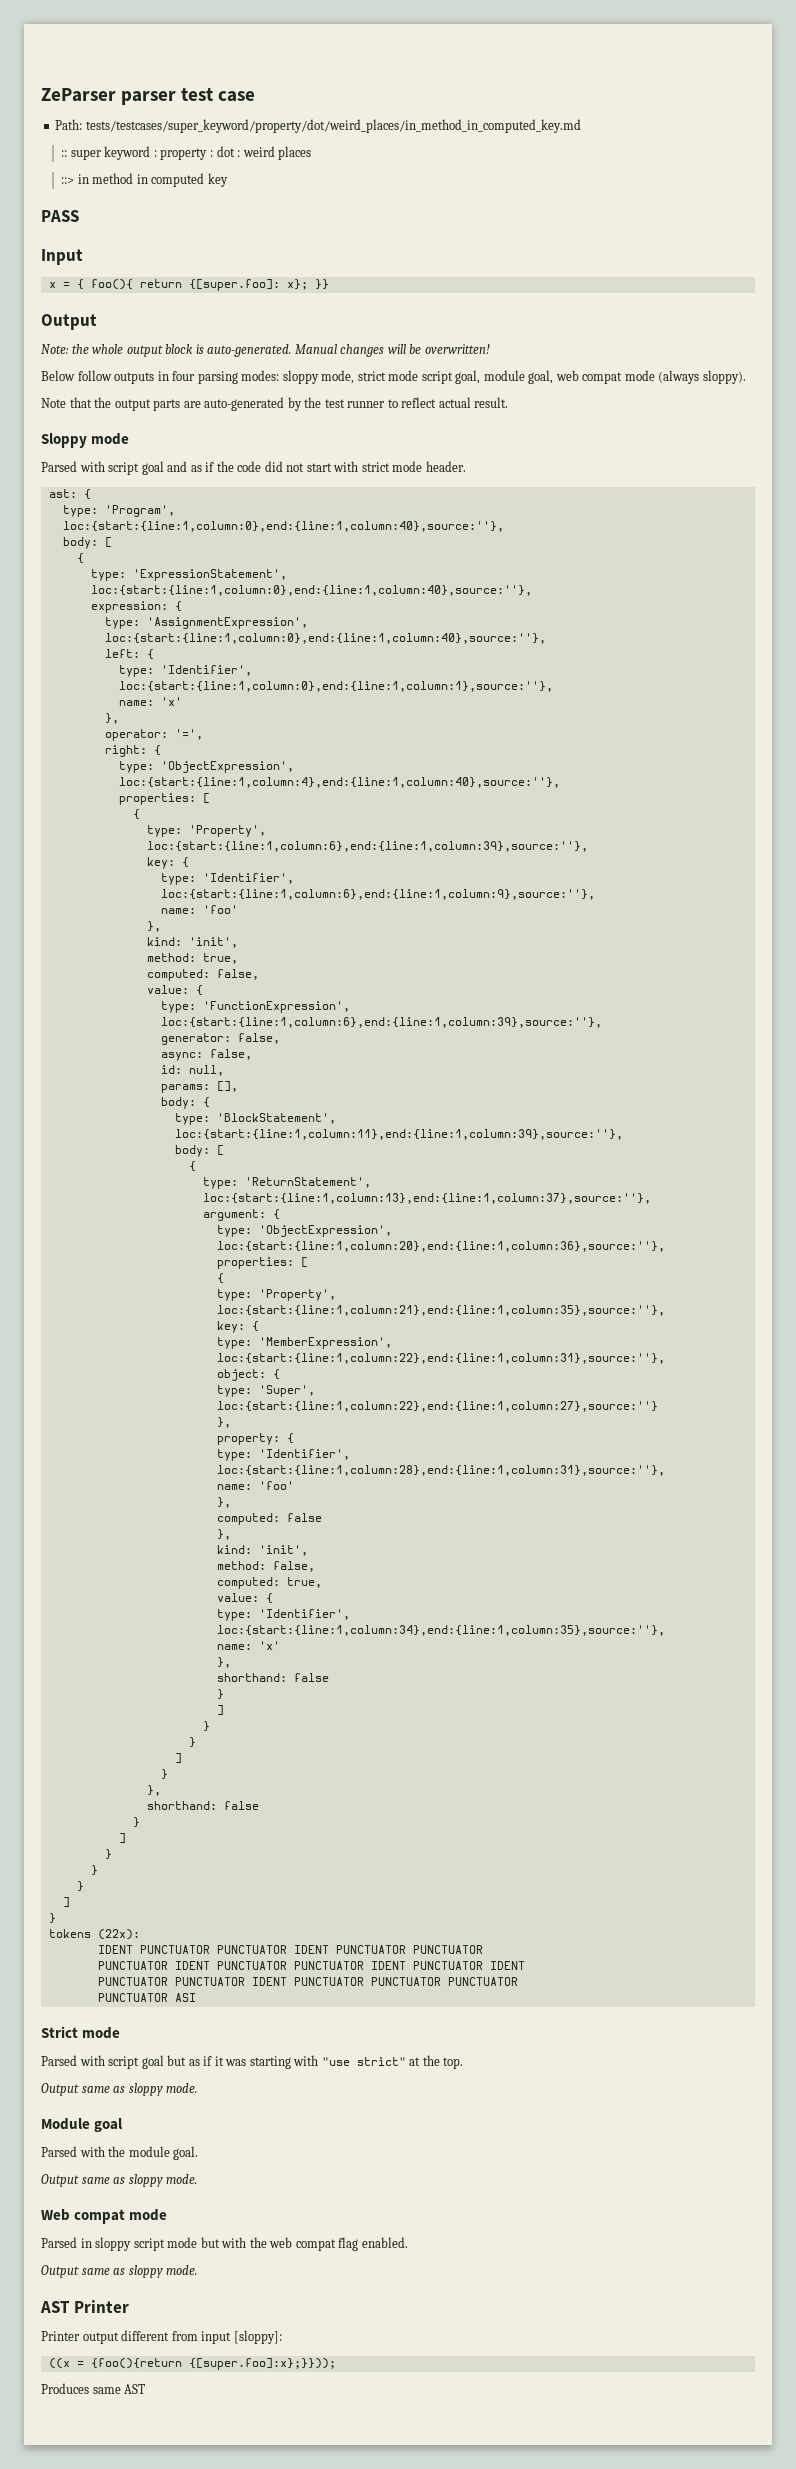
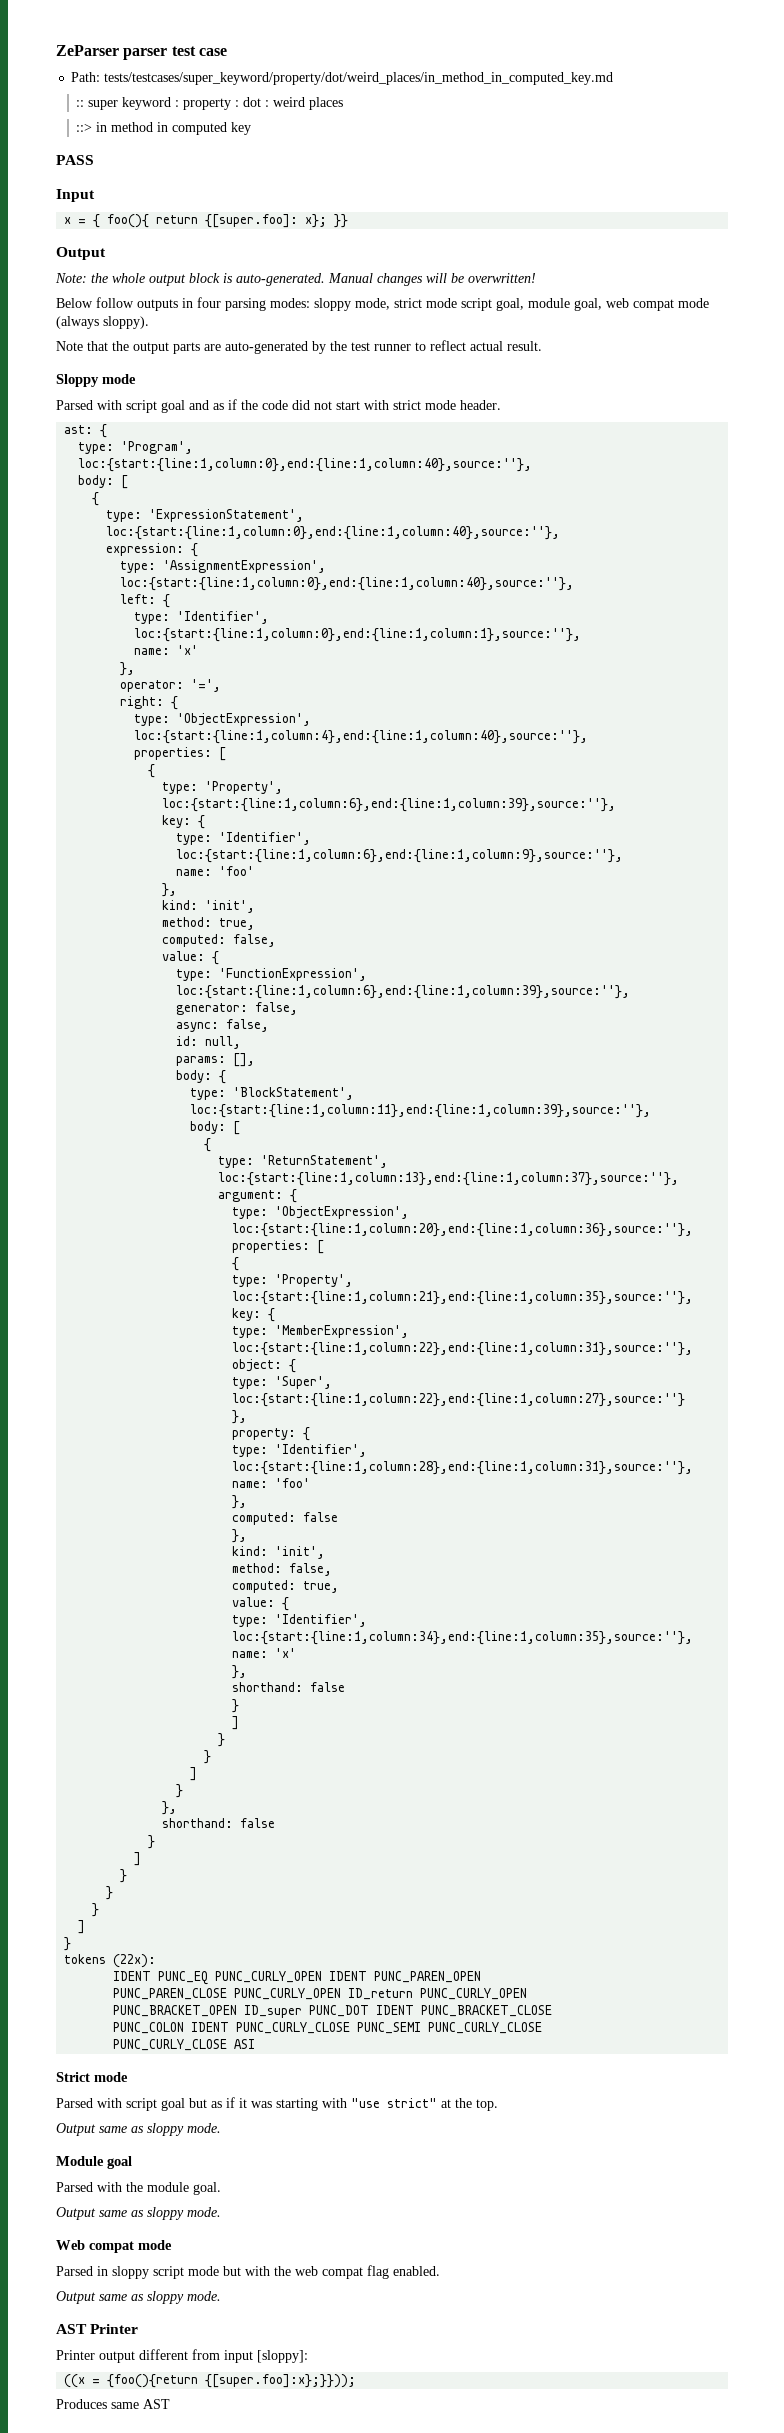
[139,1945,483,1954] [97,1961,525,1970] [97,1977,518,1986] [97,1993,168,2002] PUNCTUATOR PUNCTUATOR IDENT PUNCTUATOR PUNCTUATOR // PUNCTUATOR IDENT PUNCTUATOR PUNCTUATOR IDENT PUNCTUATOR IDENT // PUNCTUATOR PUNCTUATOR IDENT PUNCTUATOR PUNCTUATOR PUNCTUATOR // PUNCTUATOR -> [158,1971,482,1985] [113,1988,528,2000] [113,2005,553,2018] [113,2022,543,2034] [113,2039,228,2051] PUNC_EQ PUNC_CURLY_OPEN IDENT PUNC_PAREN_OPEN // PUNC_PAREN_CLOSE PUNC_CURLY_OPEN ID_return PUNC_CURLY_OPEN // PUNC_BRACKET_OPEN ID_super PUNC_DOT IDENT PUNC_BRACKET_CLOSE // PUNC_COLON IDENT PUNC_CURLY_CLOSE PUNC_SEMI PUNC_CURLY_CLOSE // PUNC_CURLY_CLOSE

